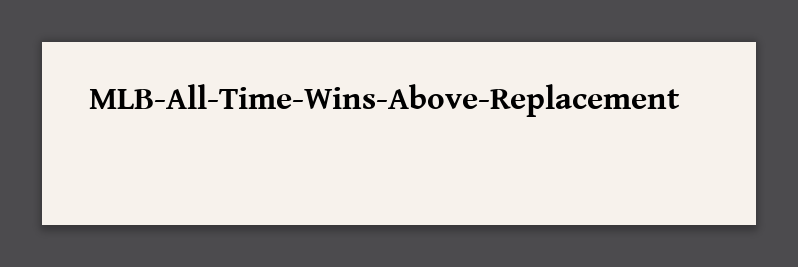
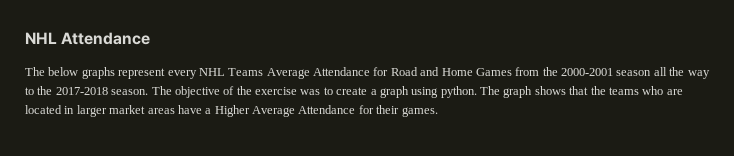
[89,84,680,117] MLB-All-Time-Wins-Above-Replacement -> [25,32,151,45] [25,67,710,79] [25,86,683,98] [25,105,438,117] NHL Attendance // The below graphs represent every NHL Teams Average Attendance for Road and Home Games from the 2000-2001 season all the way to the 2017-2018 season. The objective of the exercise was to create a graph using python. The graph shows that the teams who are located in larger market areas have a Higher Average Attendance for their games.

